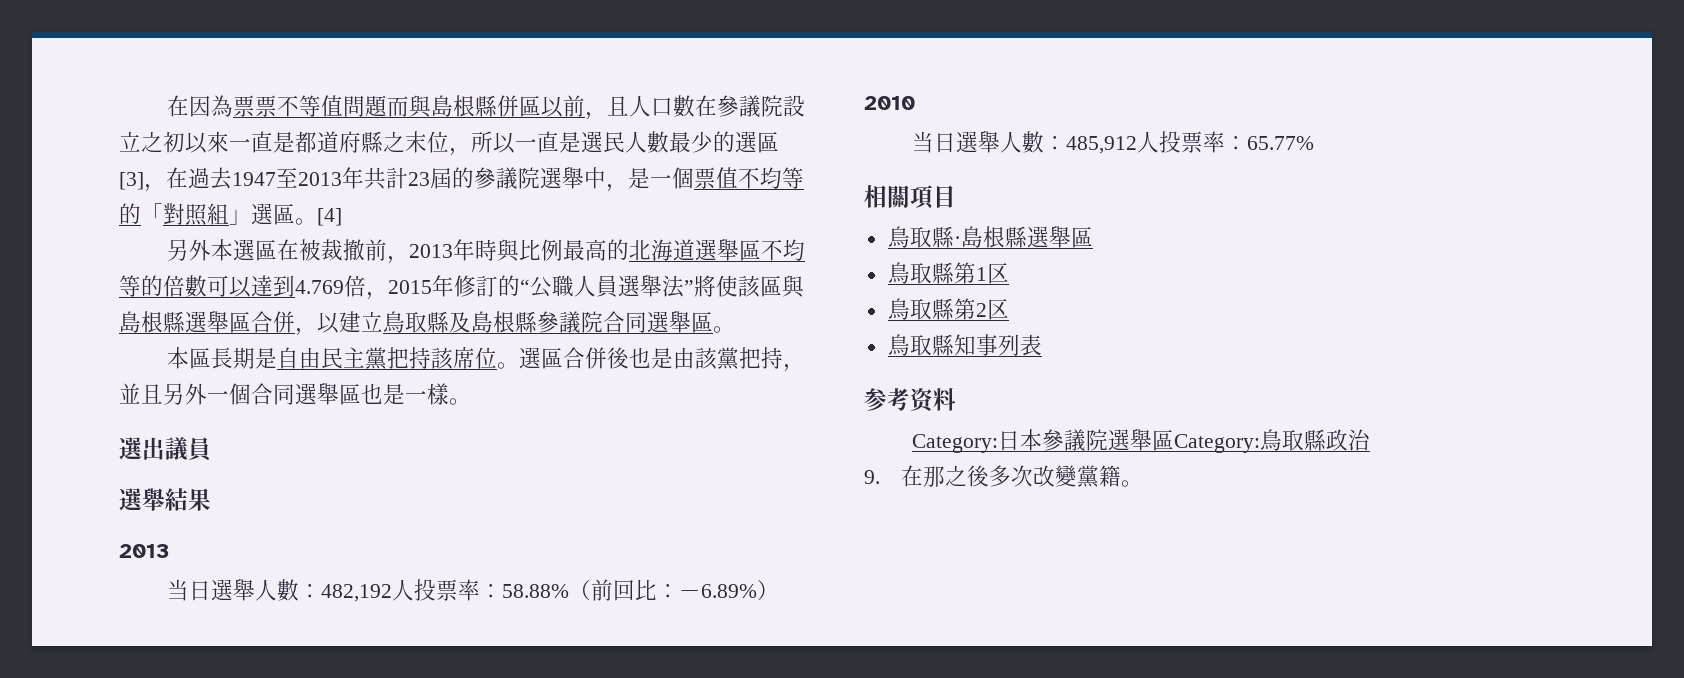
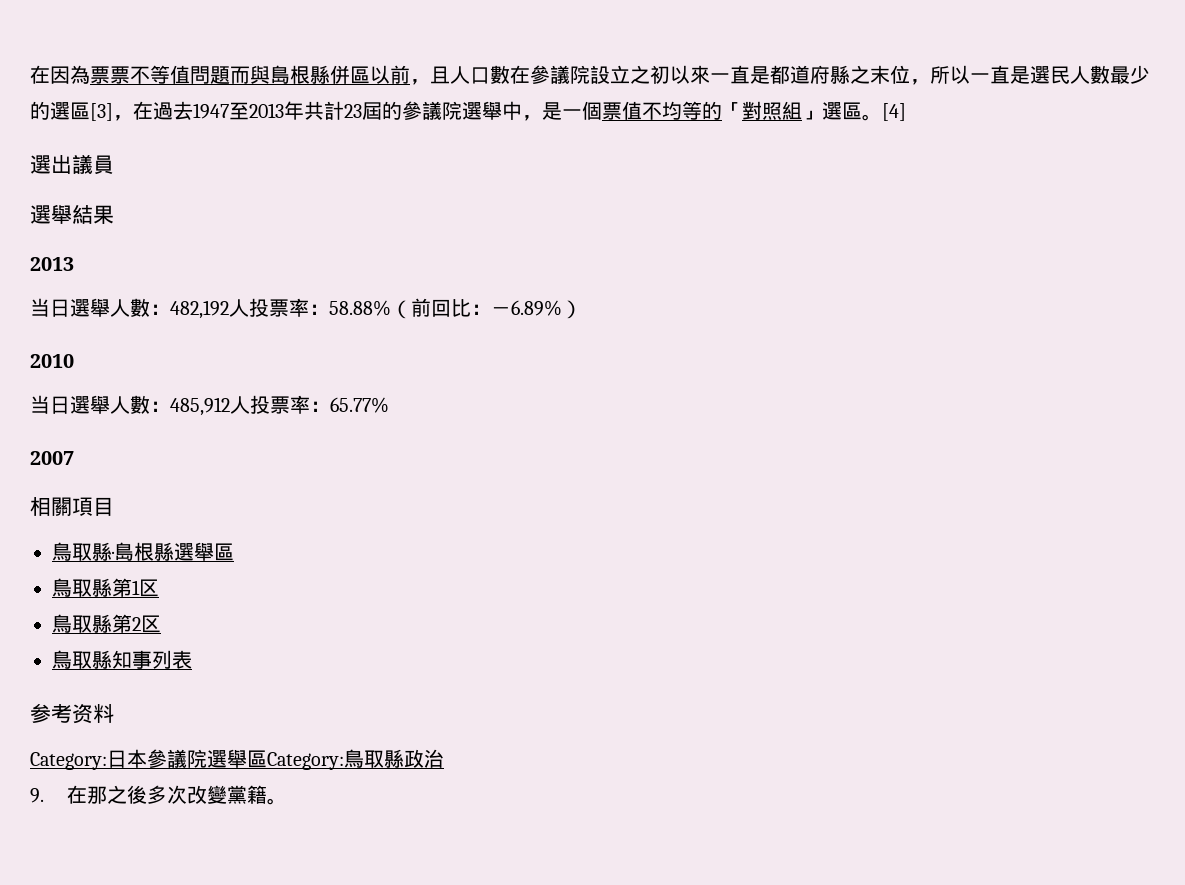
[167,238,806,264] [119,274,805,300] [119,310,735,336] [167,347,806,372] [119,382,471,405] // 另外本選區在被裁撤前，2013年時與比例最高的北海道選舉區不均等的倍數可以達到4.769倍，2015年修訂的“公職人員選舉法”將使該區與島根縣選舉區合併，以建立鳥取縣及島根縣參議院合同選舉區。 // 本區長期是自由民主黨把持該席位。選區合併後也是由該黨把持，並且另外一個合同選舉區也是一樣。 -> (906, 112) none
(1315, 143) none -> [30,451,74,465] // 2007

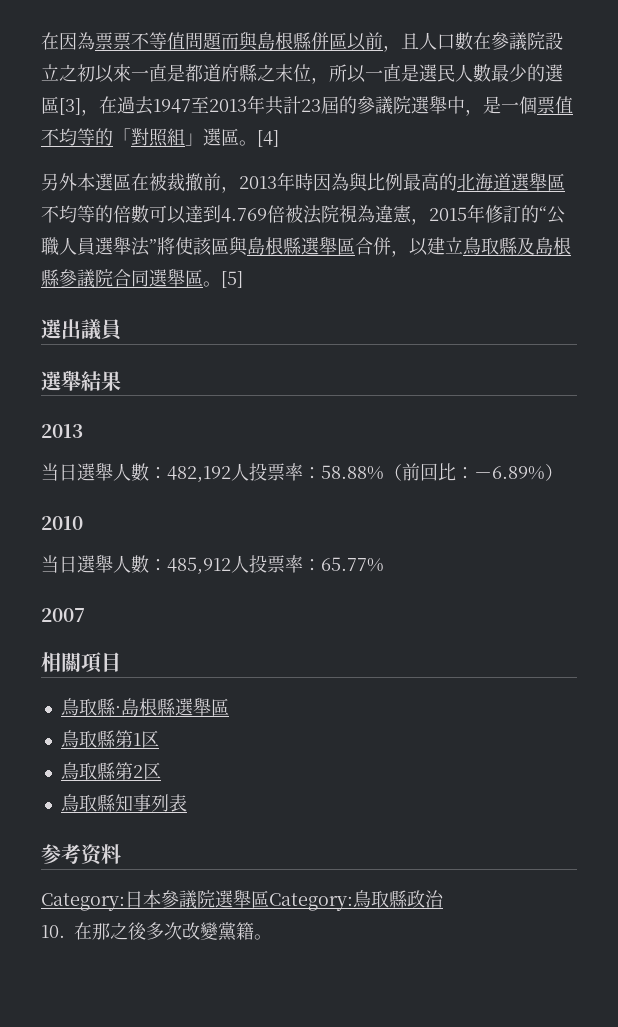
(906, 112) none -> [41,172,565,193] [41,204,565,225] [41,236,571,257] [41,268,243,288] // 另外本選區在被裁撤前，2013年時因為與比例最高的北海道選舉區不均等的倍數可以達到4.769倍被法院視為違憲，2015年修訂的“公職人員選舉法”將使該區與島根縣選舉區合併，以建立鳥取縣及島根縣參議院合同選舉區。[5]
[30,788,44,803] 9. -> [41,925,65,938] 10.

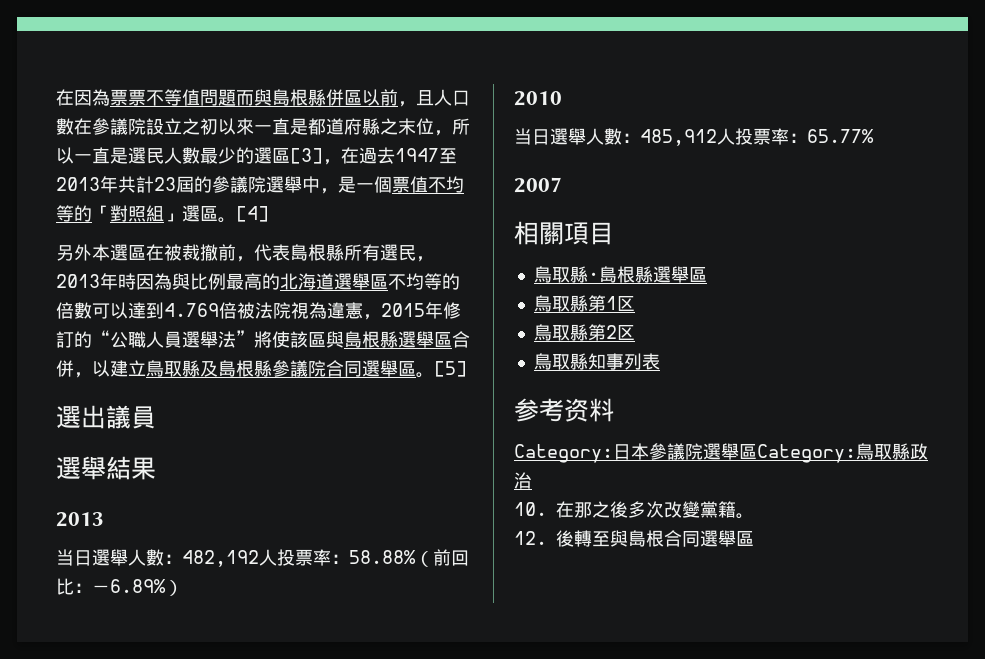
(239, 189) none -> [254,244,434,262] 代表島根縣所有選民，
(272, 937) none -> [514,530,754,547] // 12.後轉至與島根合同選舉區

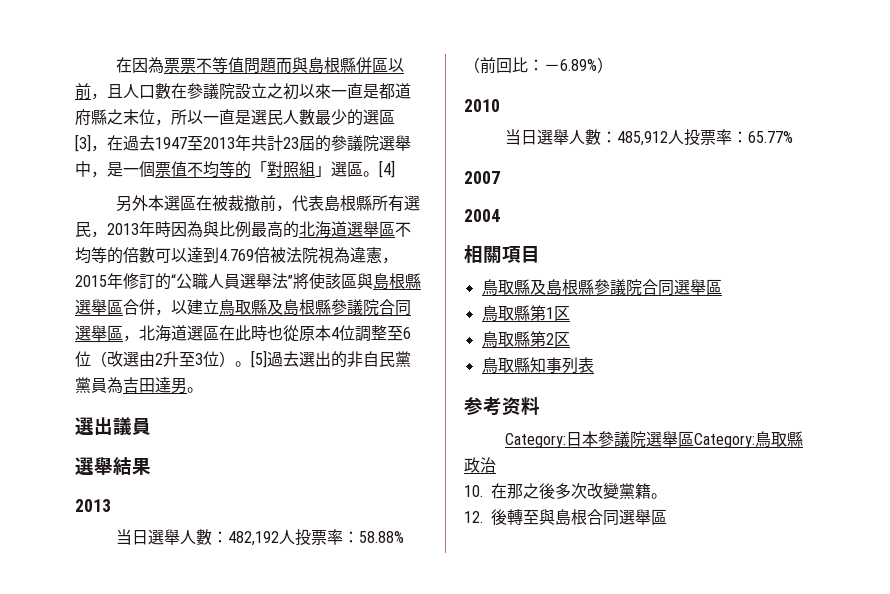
[416,361,467,378] 。[5] -> [123,325,411,342] [75,350,411,368] [75,377,203,394] ，北海道選區在此時也從原本4位調整至6位（改選由2升至3位）。[5]過去選出的非自民黨黨員為吉田達男。
(562, 185) none -> [464,209,500,222] // 2004
[587,266,653,283] ·島根縣 -> [529,279,674,296] 及島根縣參議院合同

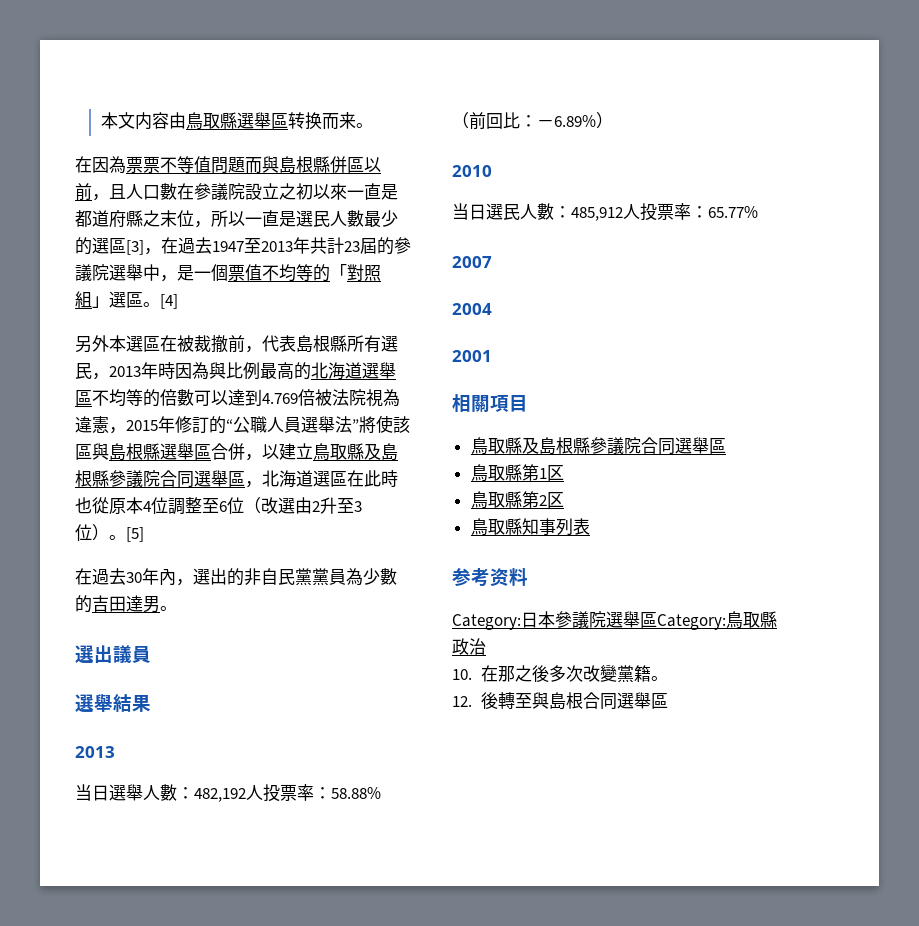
(116, 65) none -> [100,112,373,130] 本文内容由鳥取縣選舉區转换而来。 //
[267,351,299,367] 過去 -> [75,568,193,586] // 在過去30年內，
(123, 385) none -> [363,568,397,585] [75,595,92,613] 少數的
[553,129,570,145] 舉 -> [503,204,520,221] 民
(500, 215) none -> [452,350,492,362] // 2001

